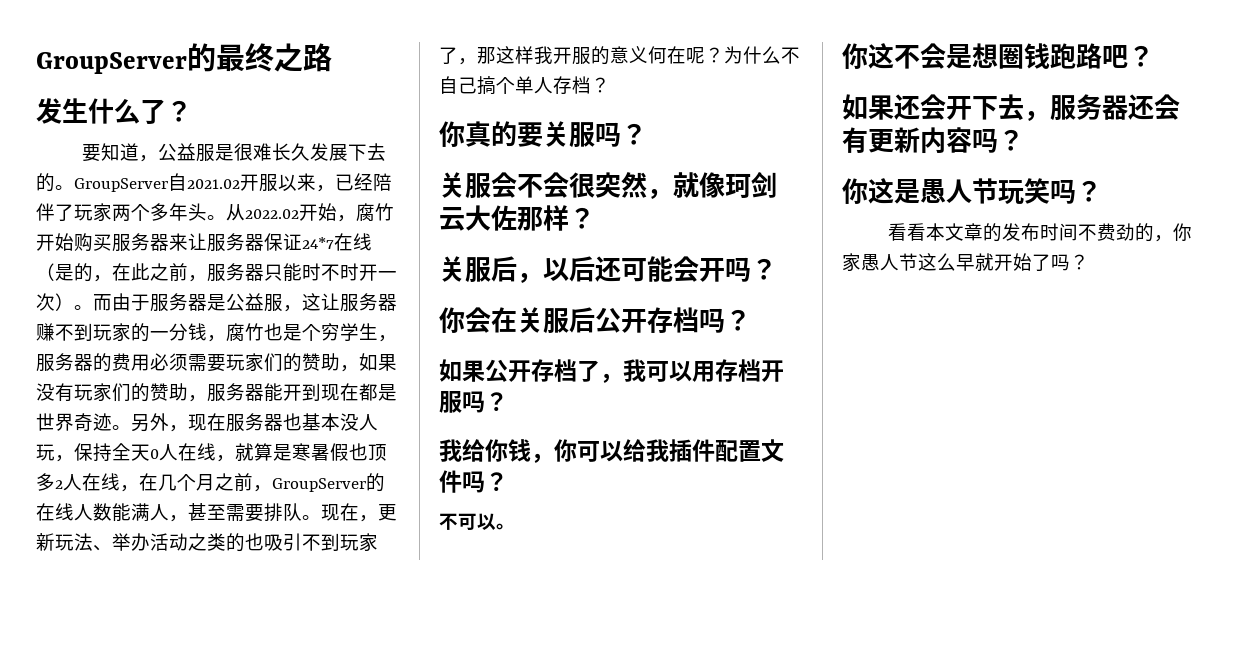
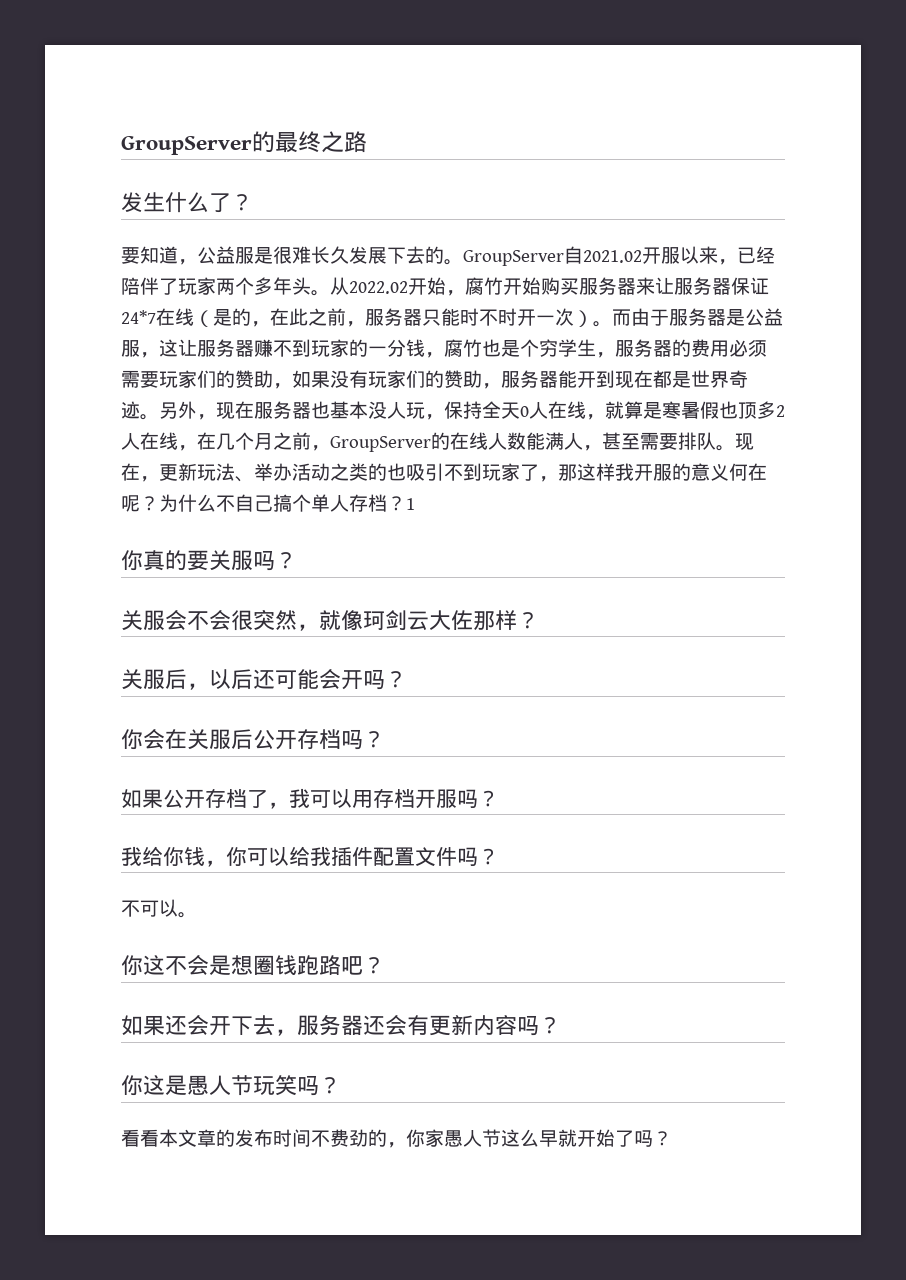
(610, 85) none -> [406,498,415,510] 1

